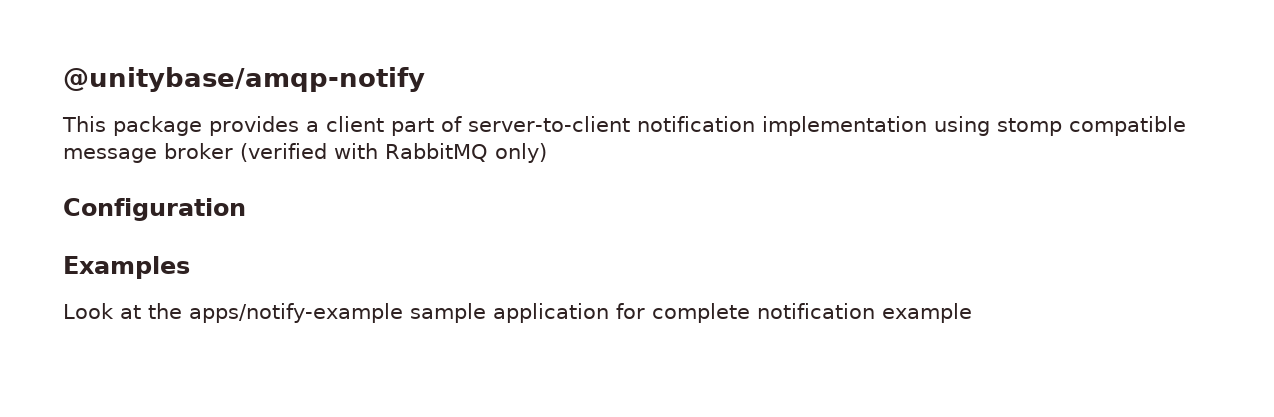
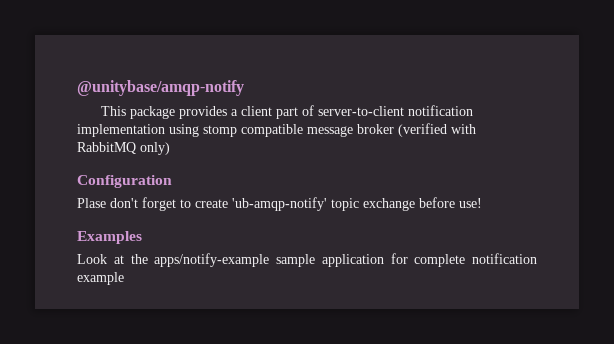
(246, 209) none -> [77,197,482,211] // Plase don't forget to create 'ub-amqp-notify' topic exchange before use!

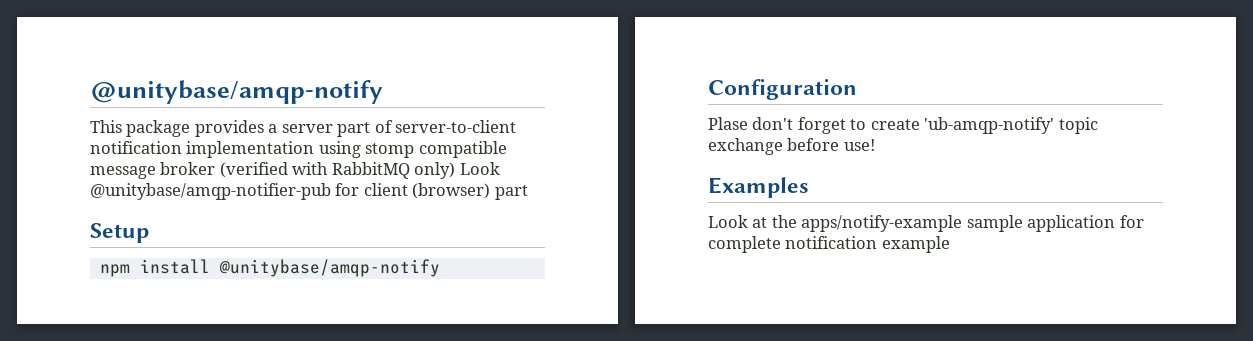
[241,106,273,116] client -> [281,124,333,133] server
(170, 148) none -> [459,162,500,175] [90,183,528,200] [90,223,149,243] [99,259,440,277] Look @unitybase/amqp-notifier-pub for client (browser) part // Setup // npm install @unitybase/amqp-notify

